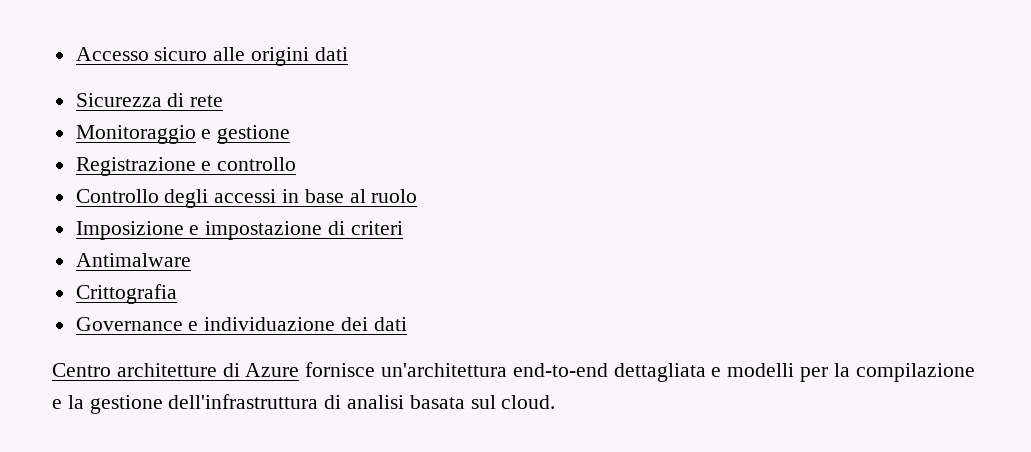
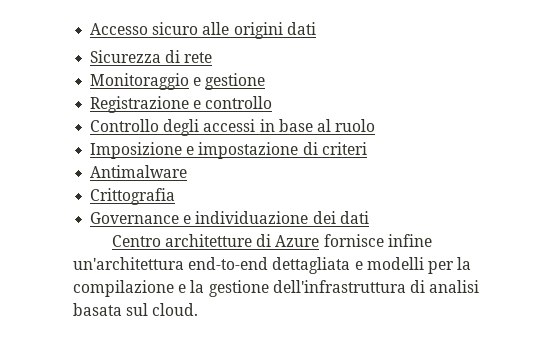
(376, 369) none -> [387,234,432,247] infine

